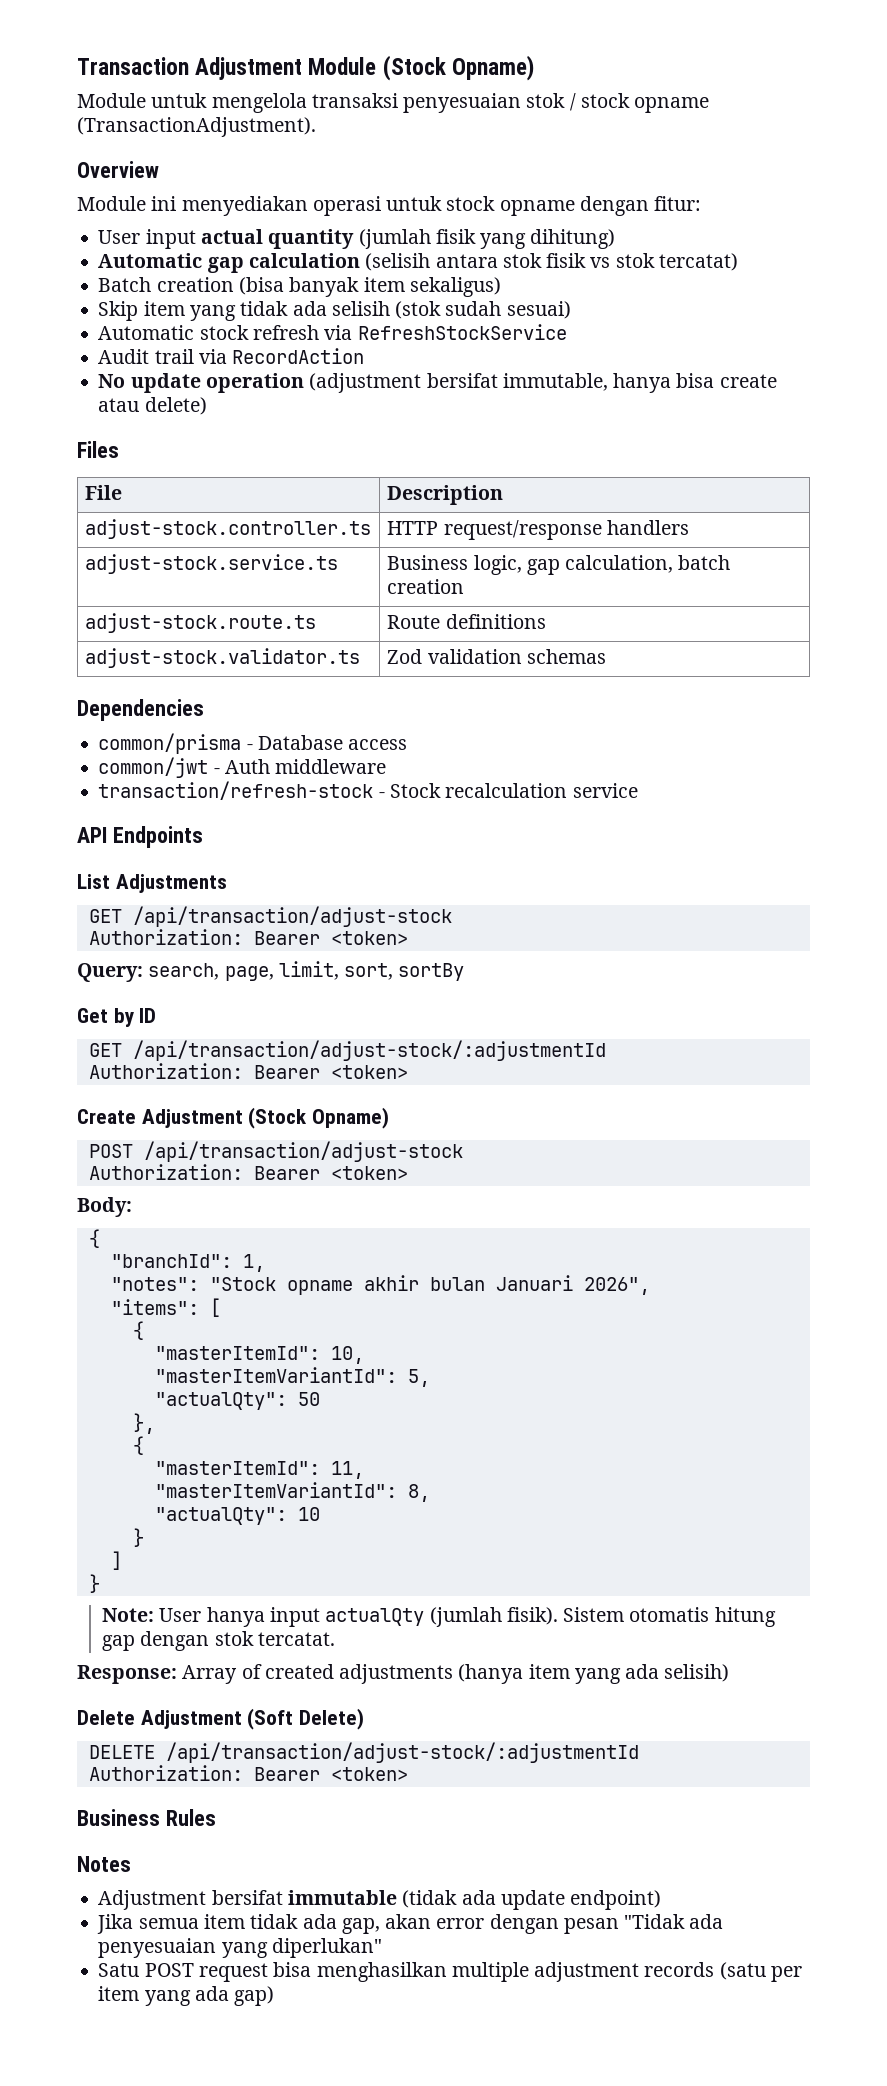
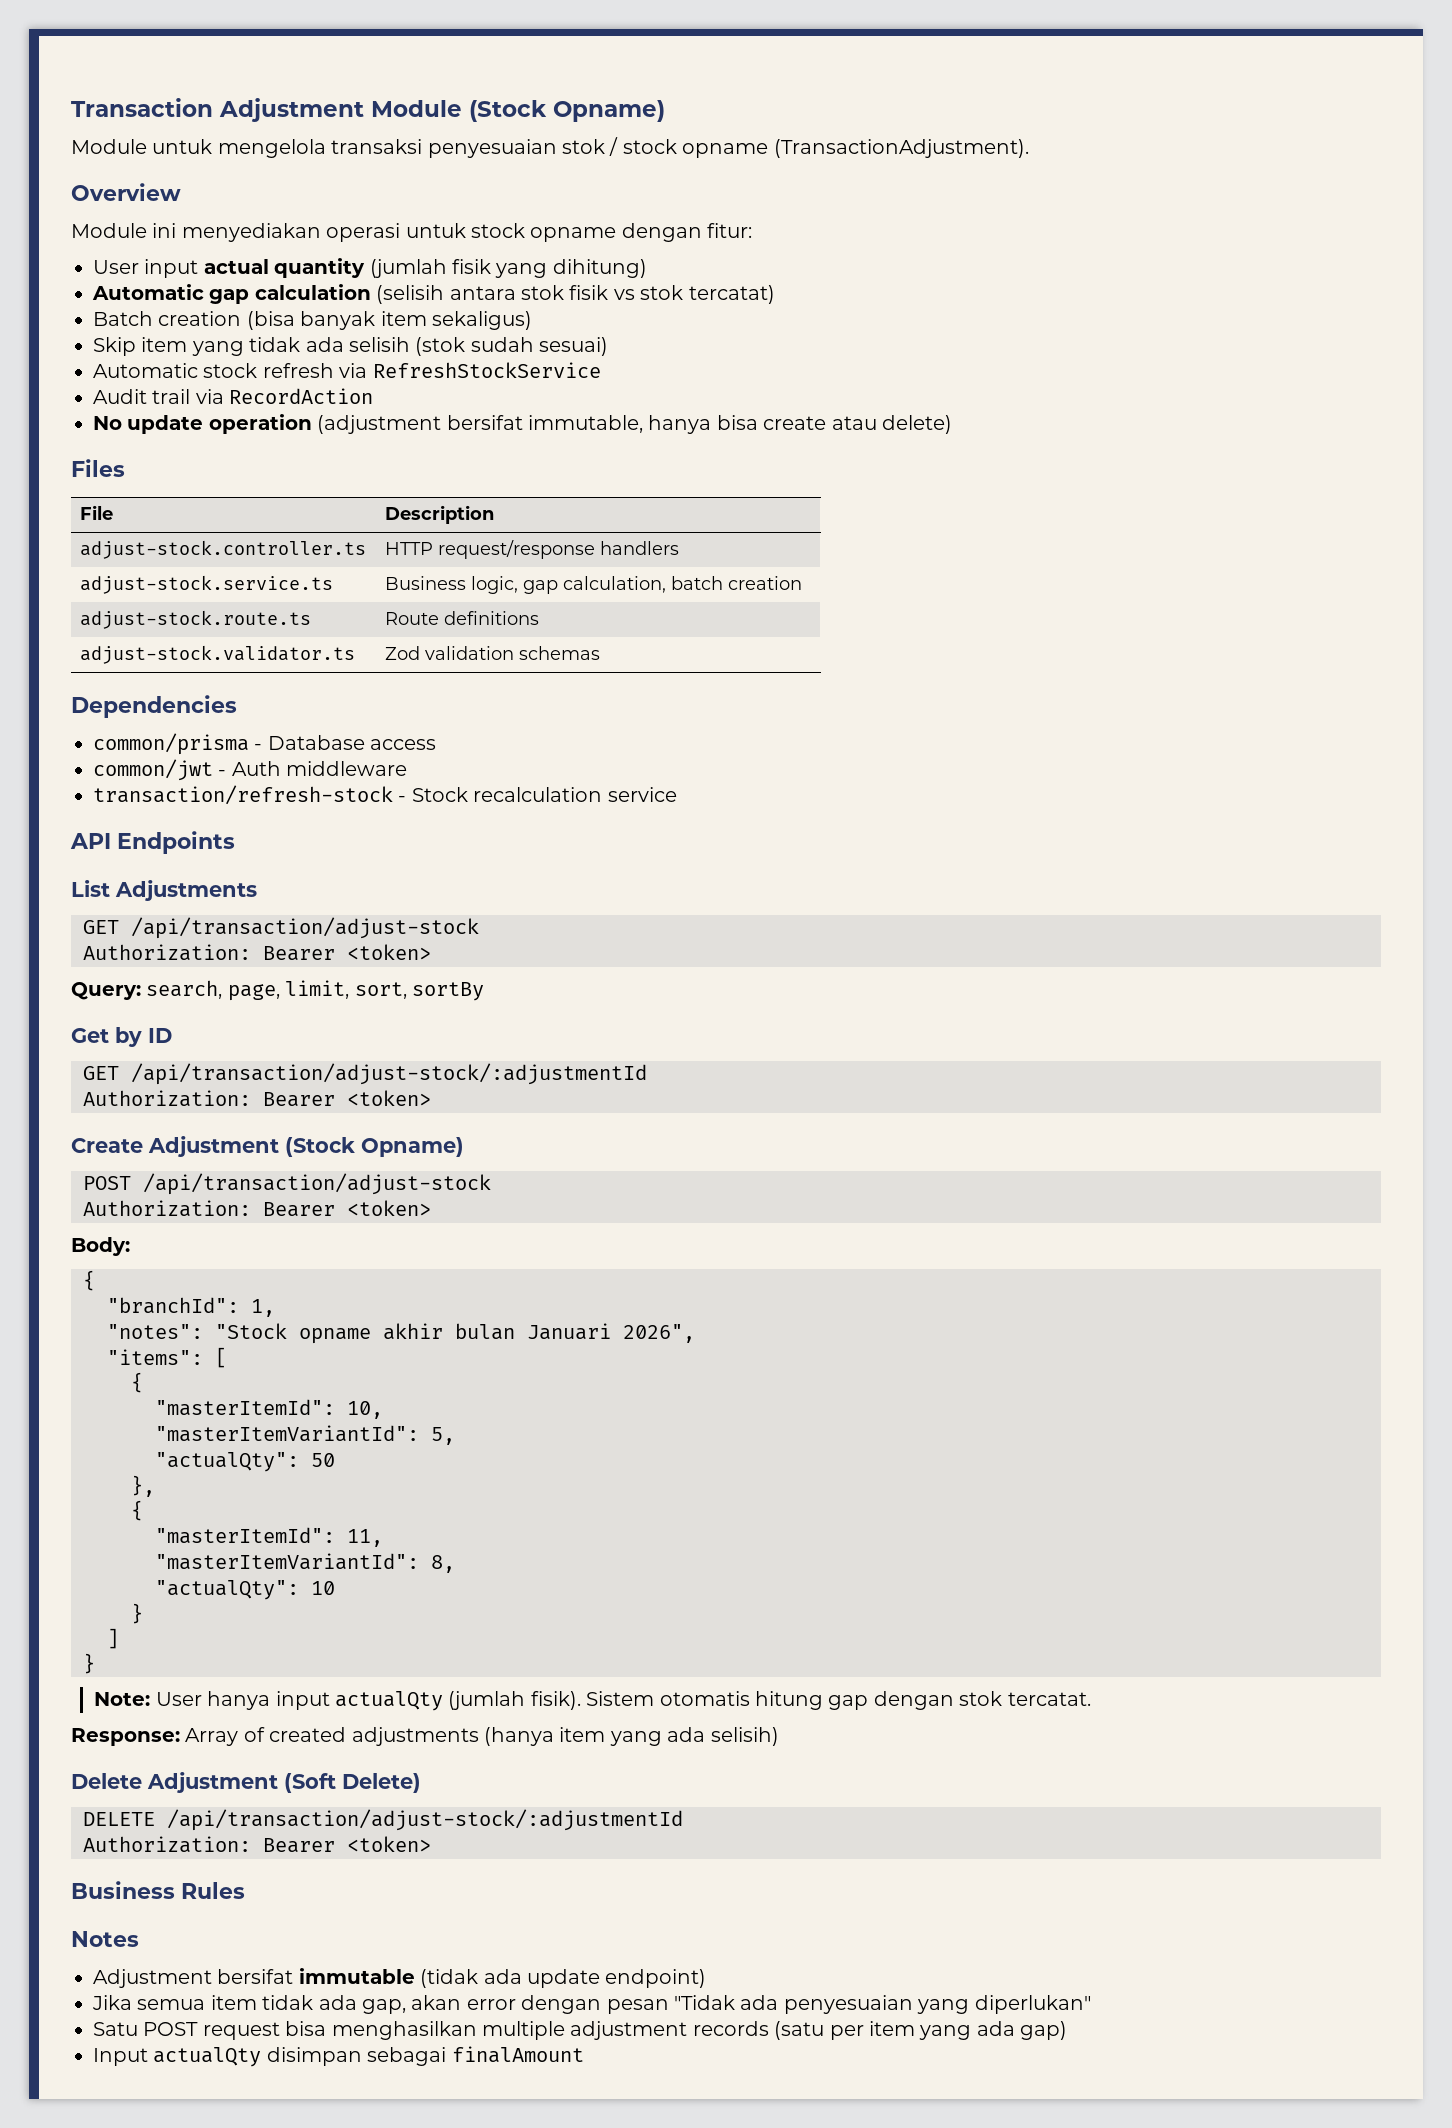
(275, 1996) none -> [93,2046,584,2067] // Input actualQty disimpan sebagai finalAmount

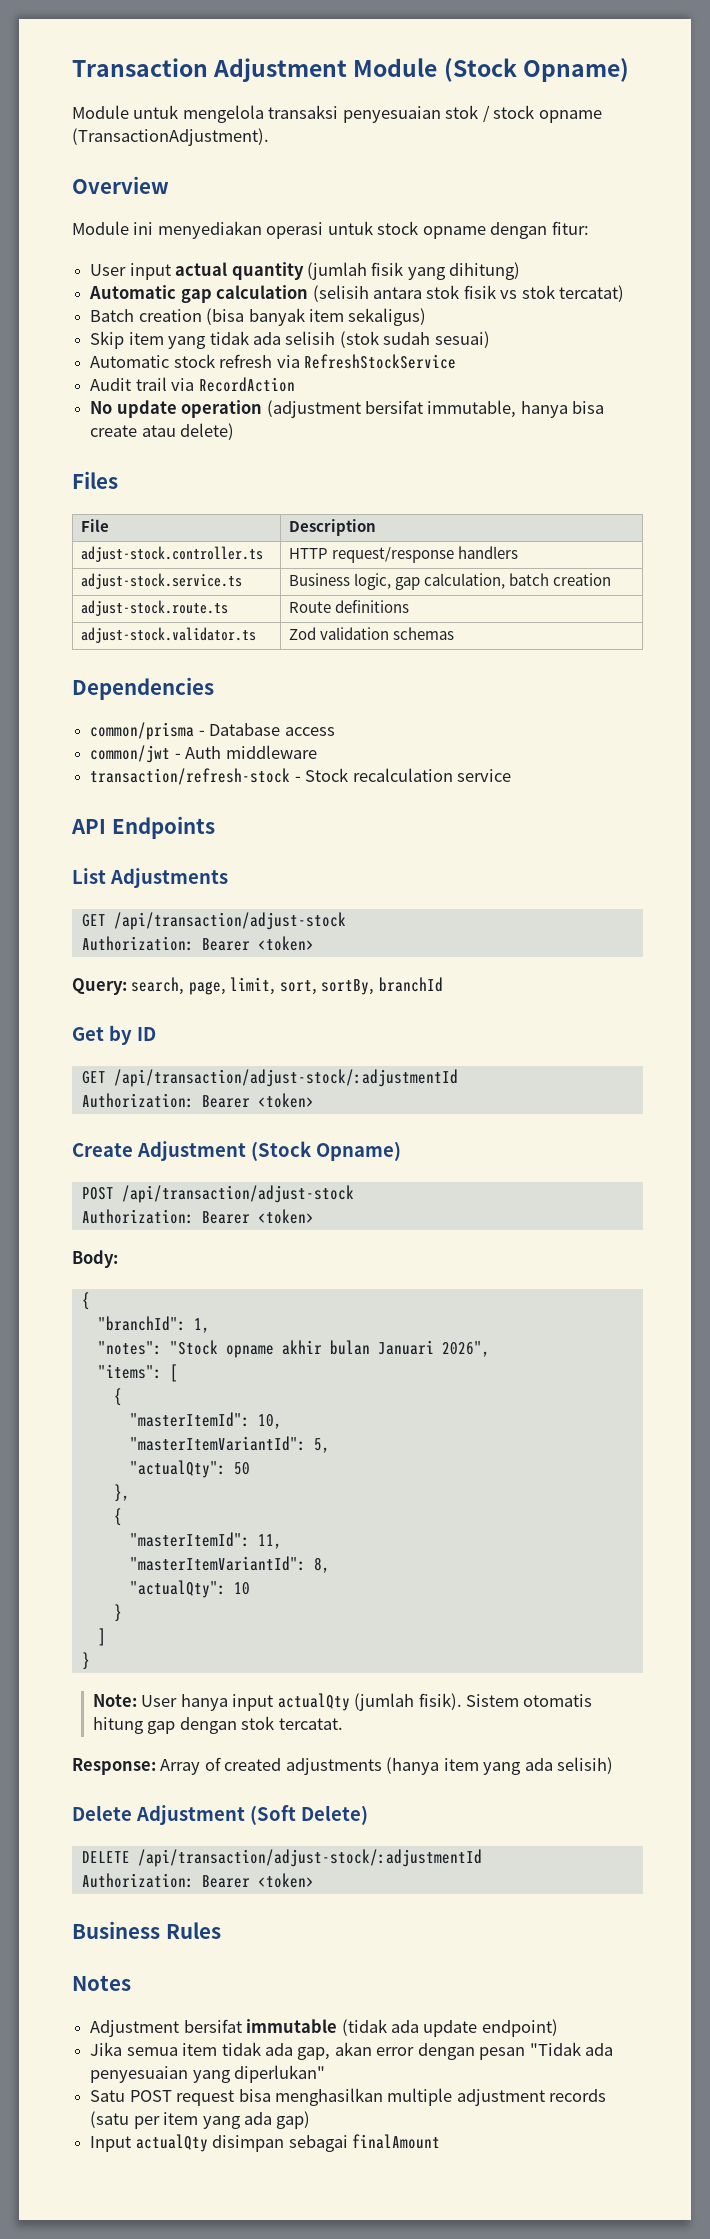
[412,982,484,1001] sortBy -> [321,977,443,995] sortBy, branchId

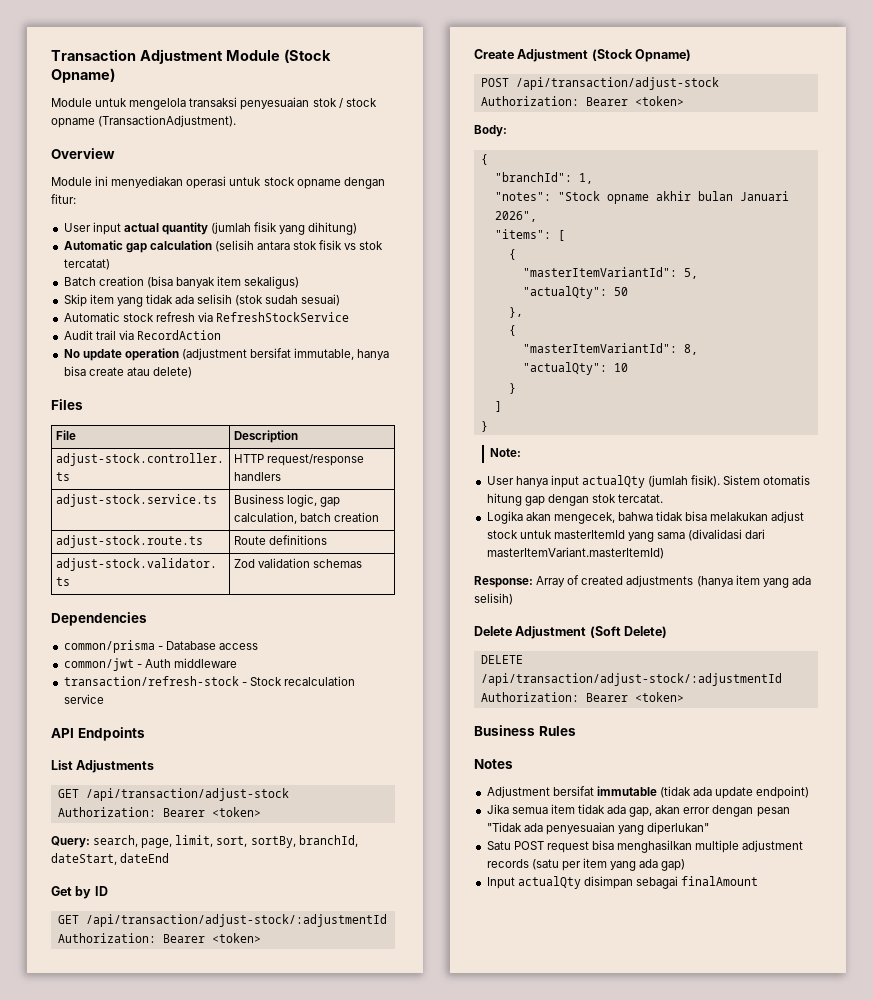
[378,977,443,992] branchId -> [298,835,358,847] [51,853,170,865] branchId, dateStart, dateEnd
[129,1412,282,1429] // "masterItemId": 10, -> (516, 254) none
[129,1532,282,1549] // "masterItemId": 11, -> (516, 330) none
(137, 1700) none -> (522, 452) //
(343, 1724) none -> [486,511,805,524] [486,529,766,542] [486,547,664,559] // Logika akan mengecek, bahwa tidak bisa melakukan adjust stock untuk masterItemId yang sama (divalidasi dari masterItemVariant.masterItemId)

